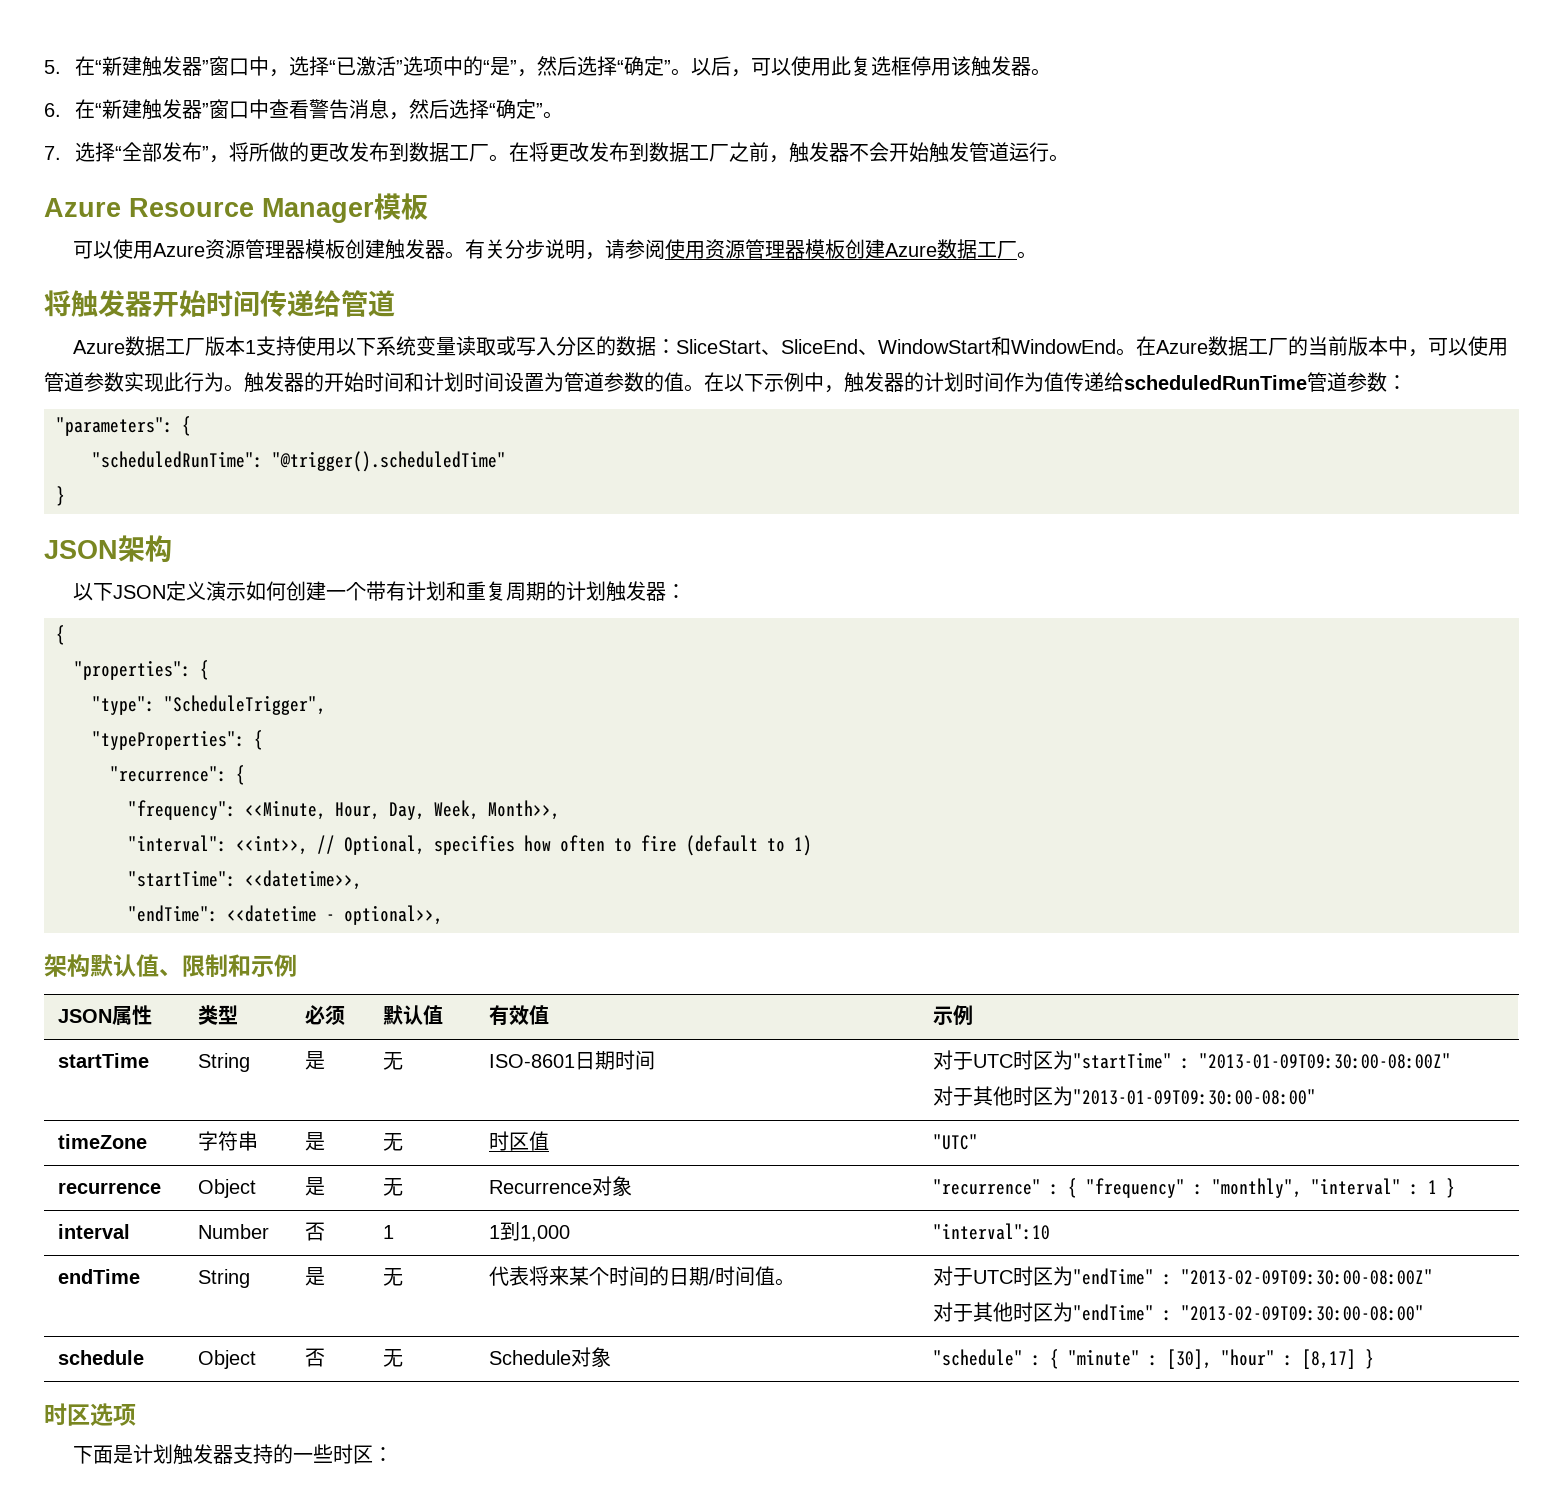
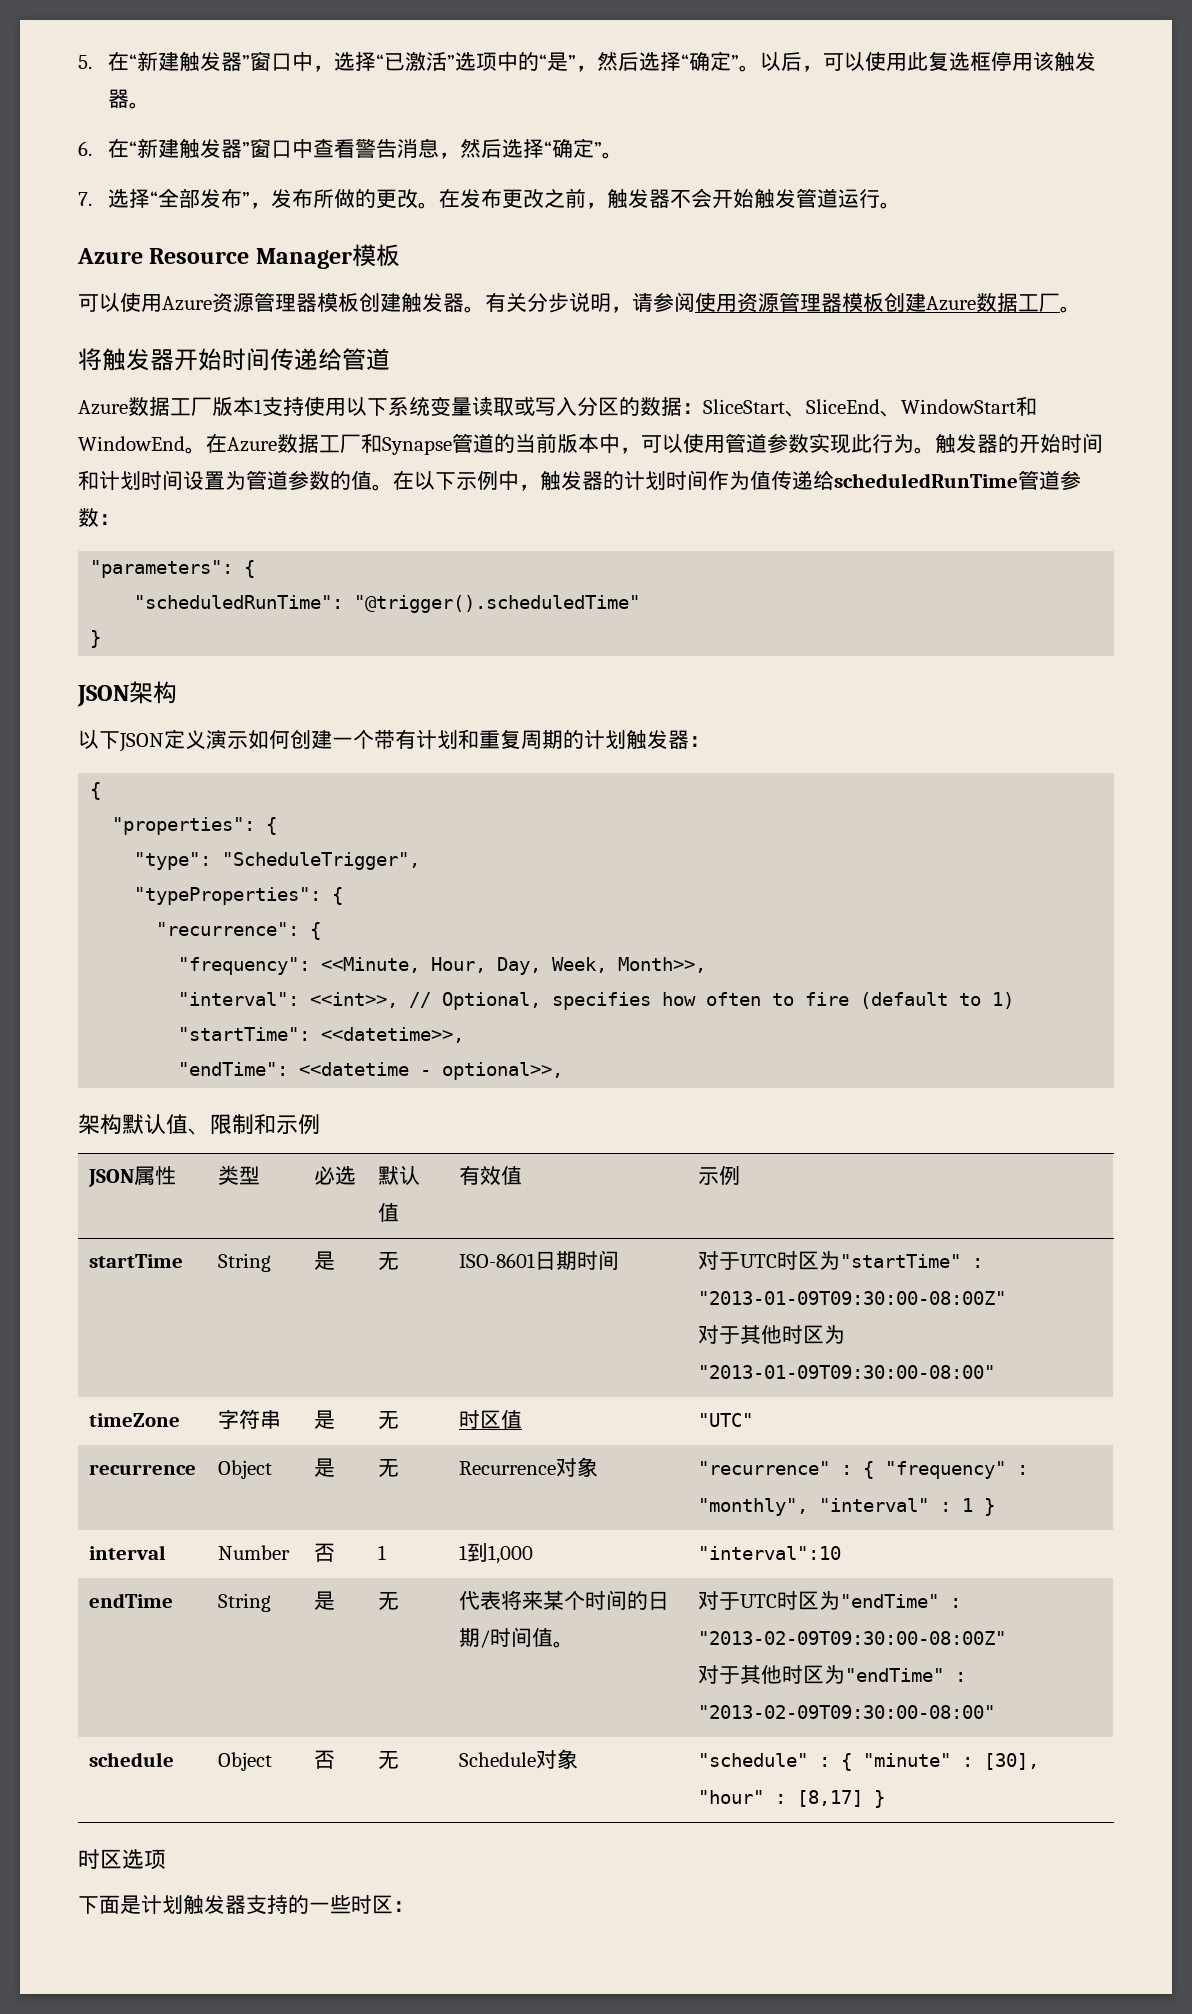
[228,142,249,162] 将 -> [270,188,313,208] 发布
[348,142,729,162] 发布到数据工厂。在将更改发布到数据工厂 -> [417,188,544,209] 。在发布更改
(1289, 347) none -> [361,433,494,455] 和Synapse管道
[325,1005,346,1025] 须 -> [334,1166,356,1185] 选

